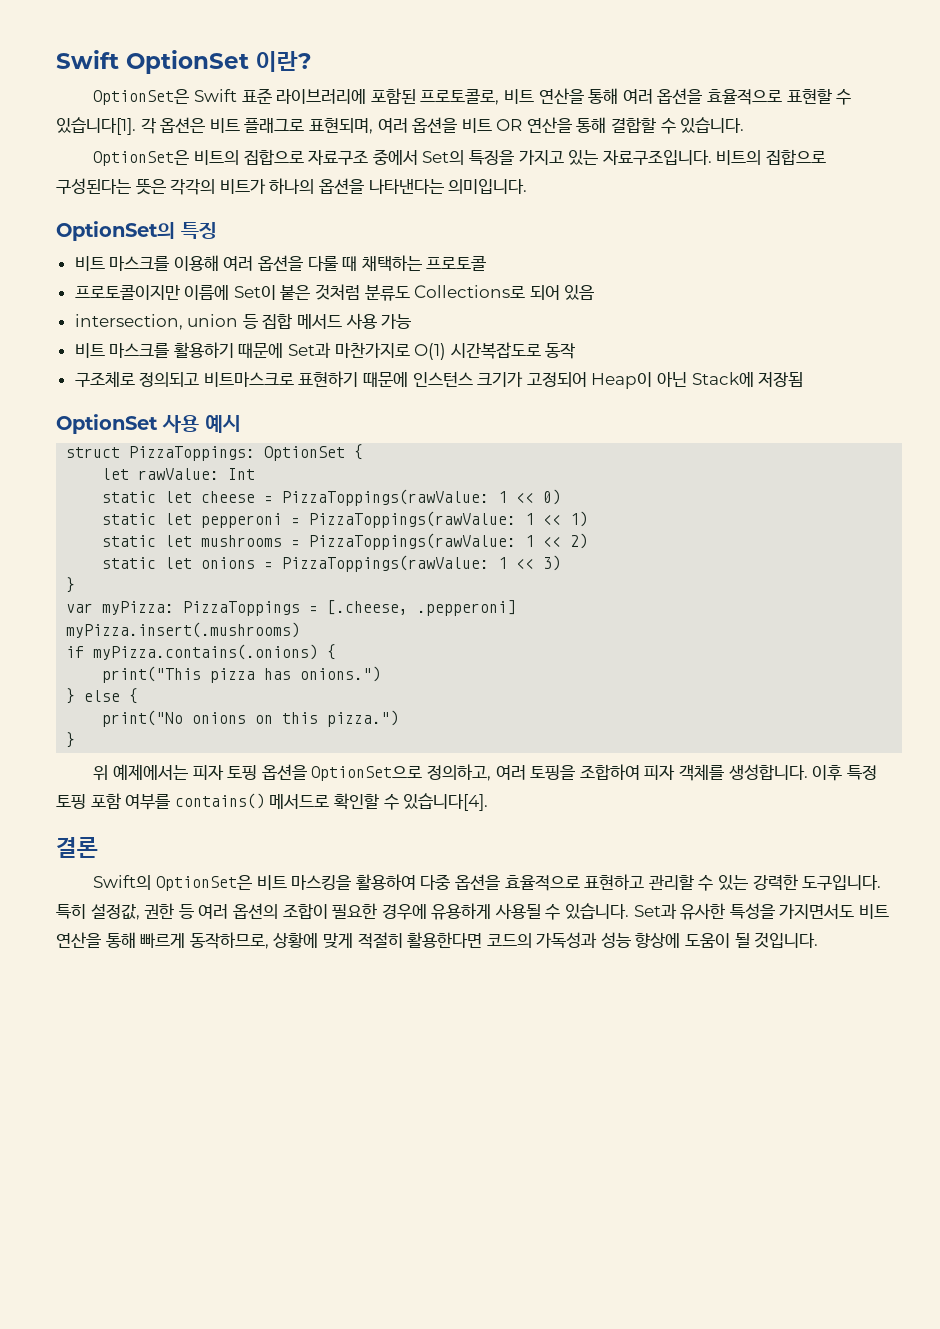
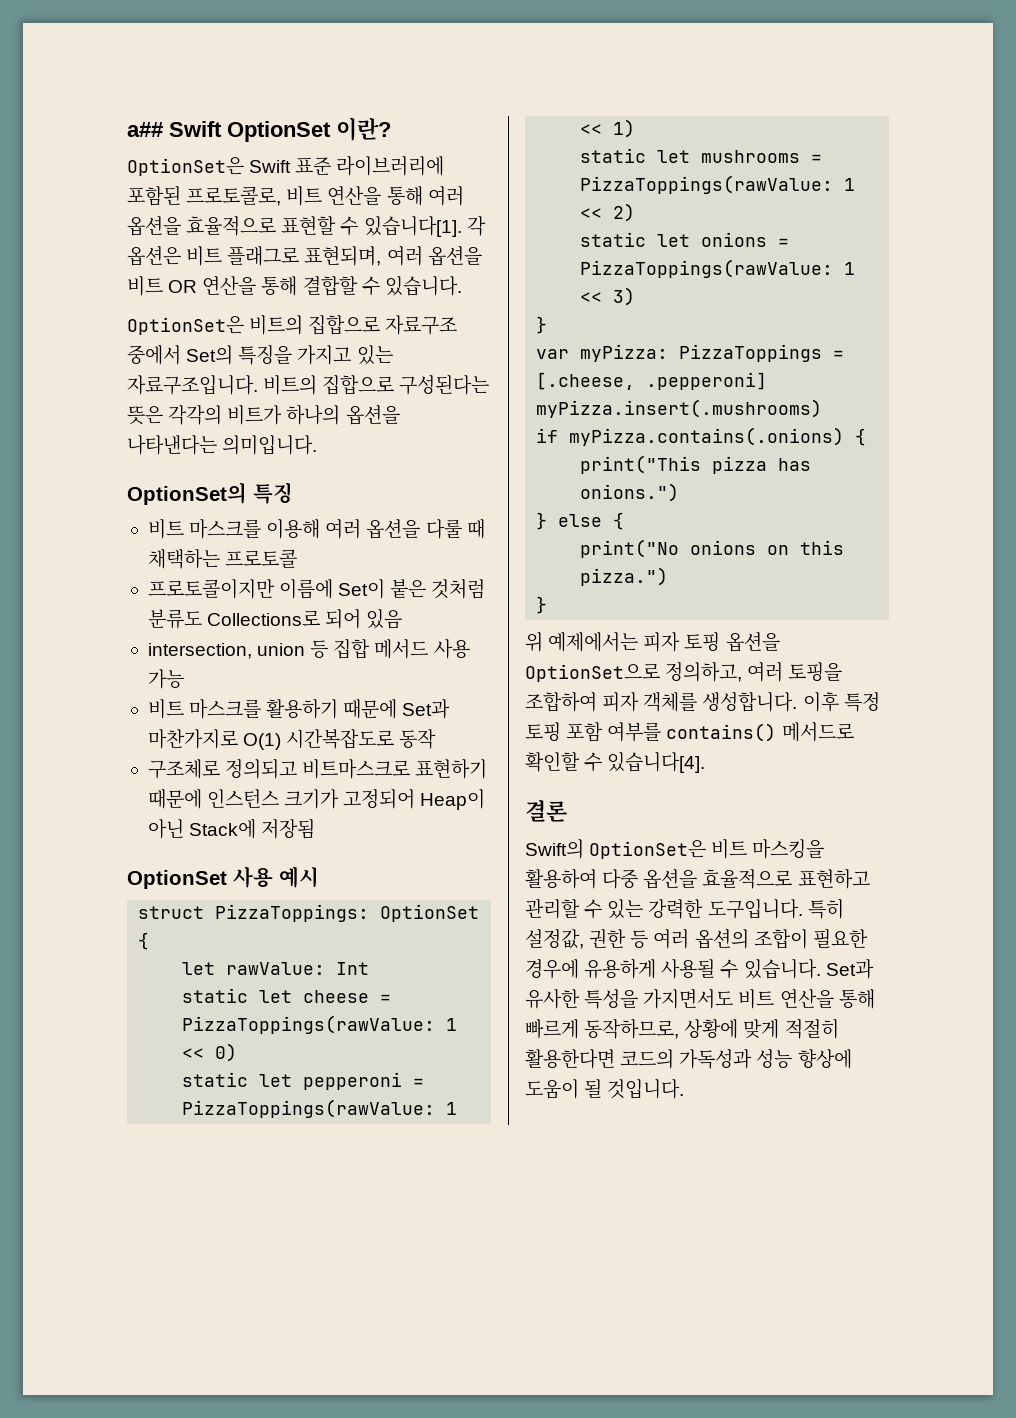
(56, 59) none -> [127,122,163,137] a##

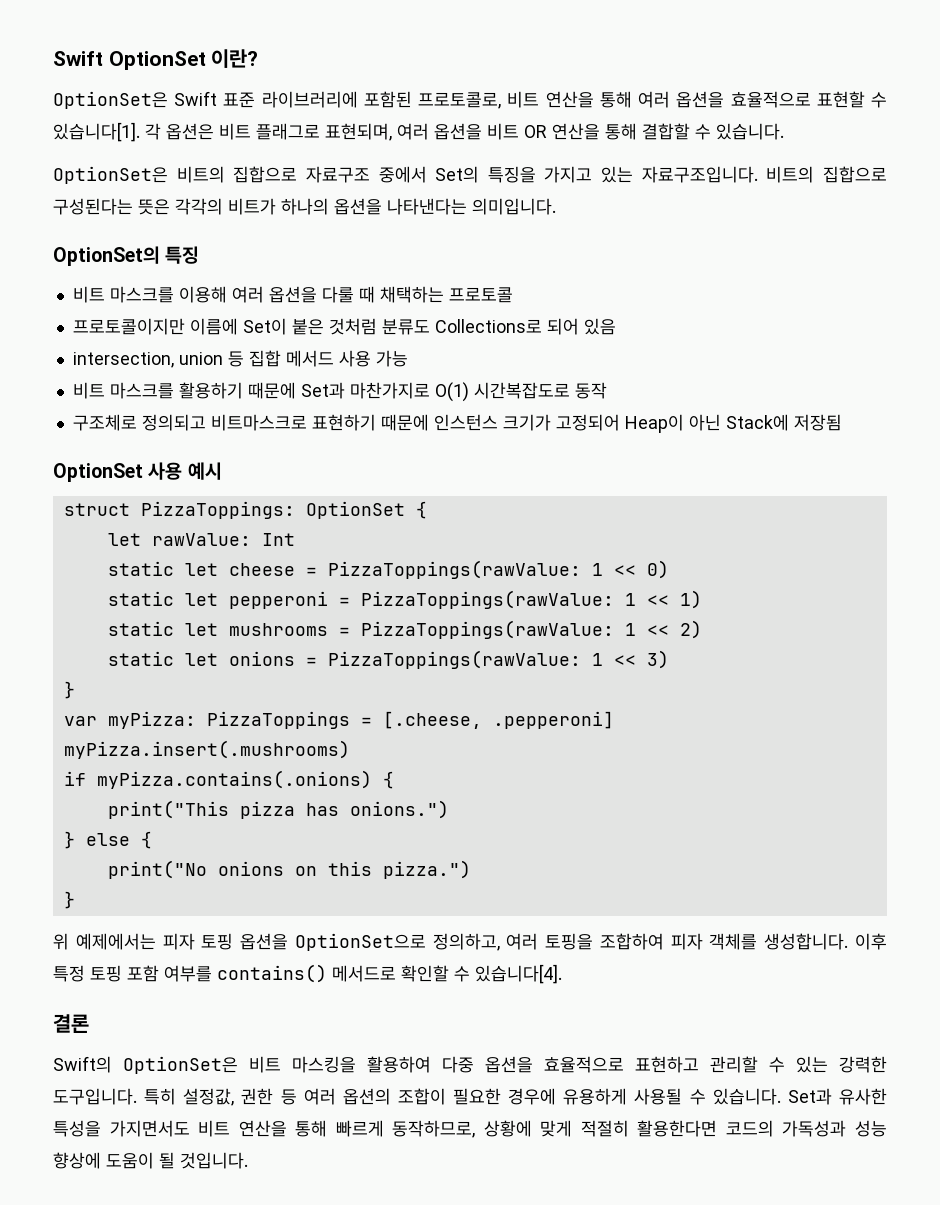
[127,122,163,137] a## -> (53, 58) none

